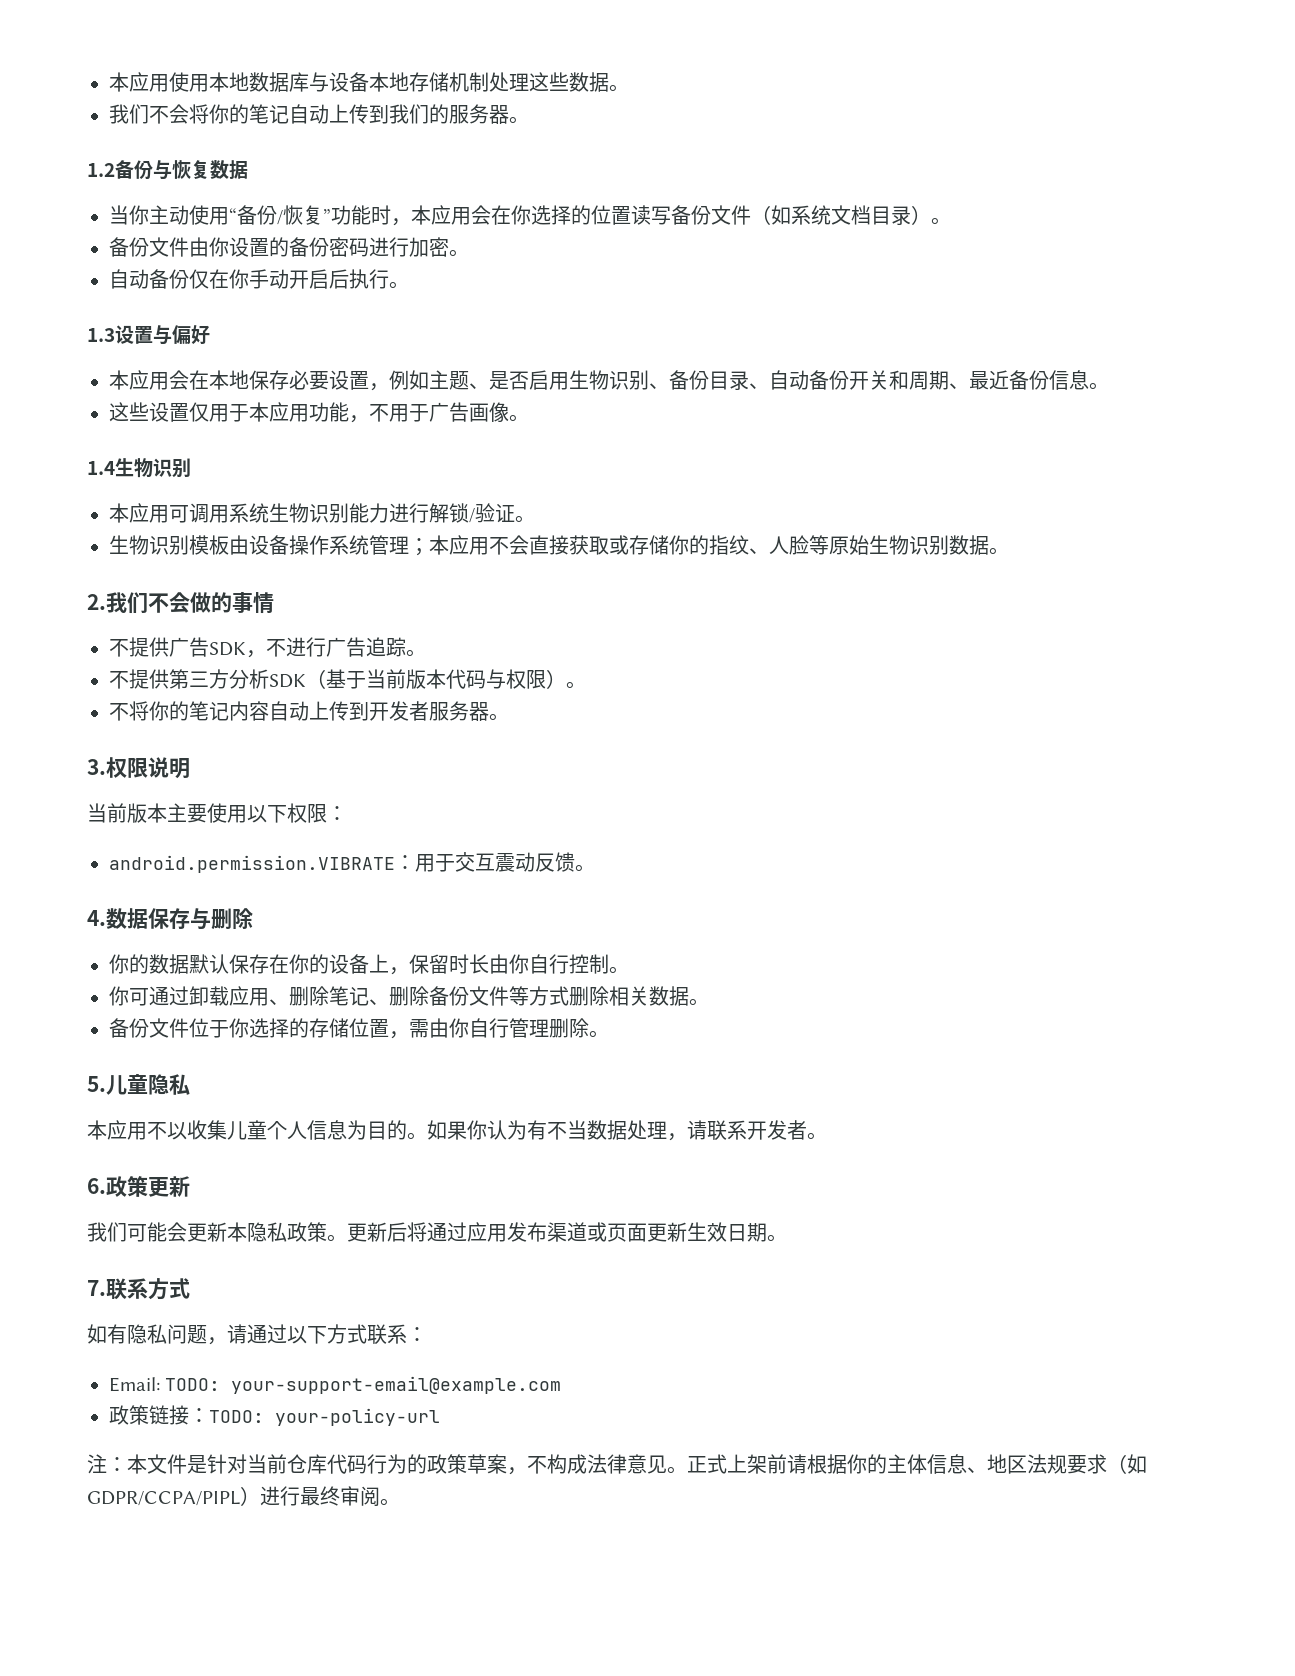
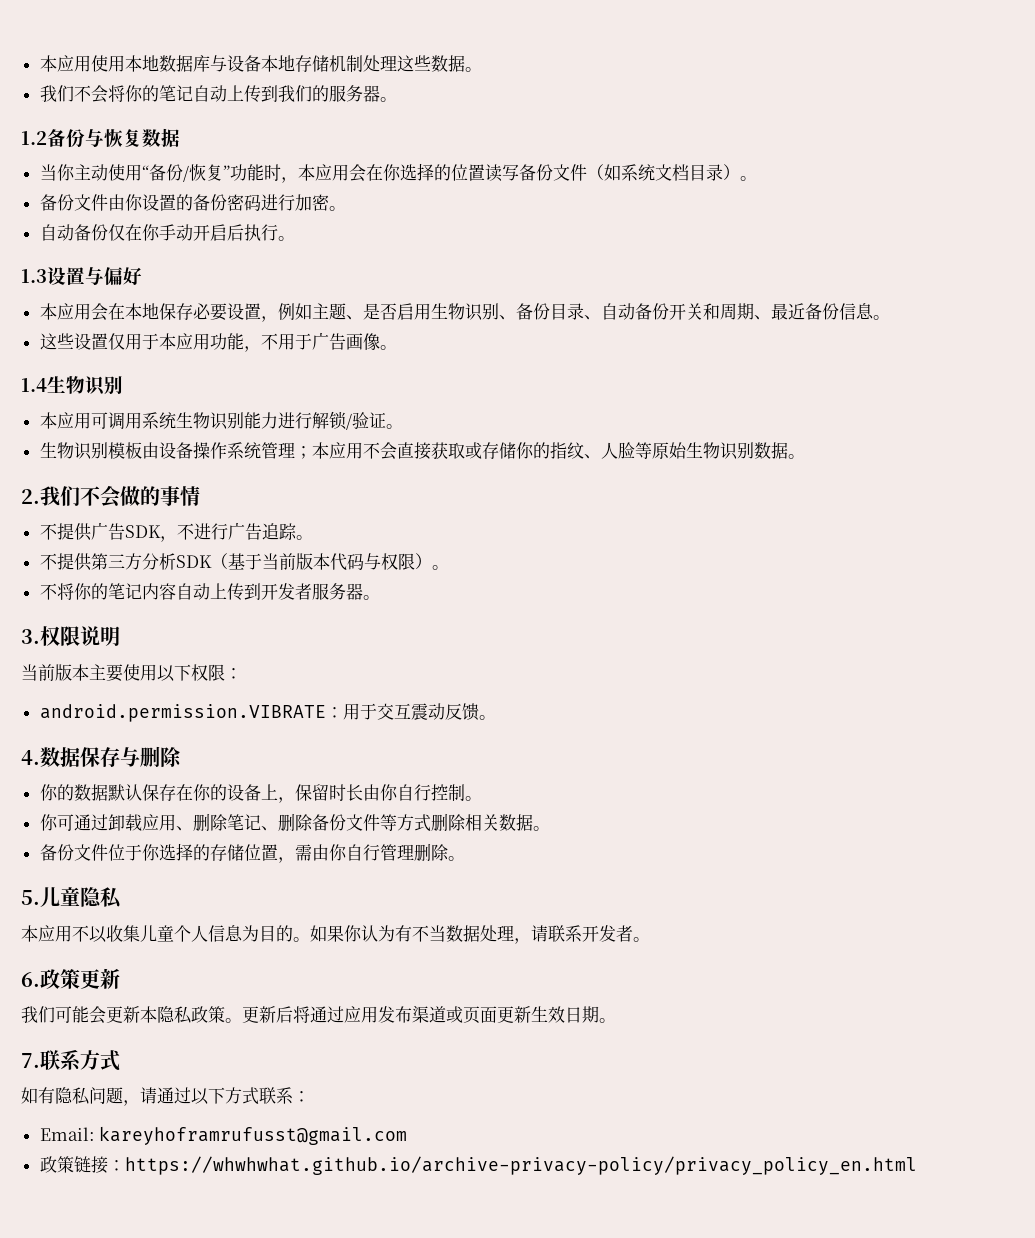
[165,1376,562,1394] TODO: your-support-email@example.com -> [99,1126,408,1145] kareyhoframrufusst@gmail.com
[209,1408,440,1426] [87,1454,1147,1475] [87,1486,400,1506] TODO: your-policy-url // 注：本文件是针对当前仓库代码行为的政策草案，不构成法律意见。正式上架前请根据你的主体信息、地区法规要求（如GDPR/CCPA/PIPL）进行最终审阅。 -> [124,1156,917,1175] https://whwhwhat.github.io/archive-privacy-policy/privacy_policy_en.html

